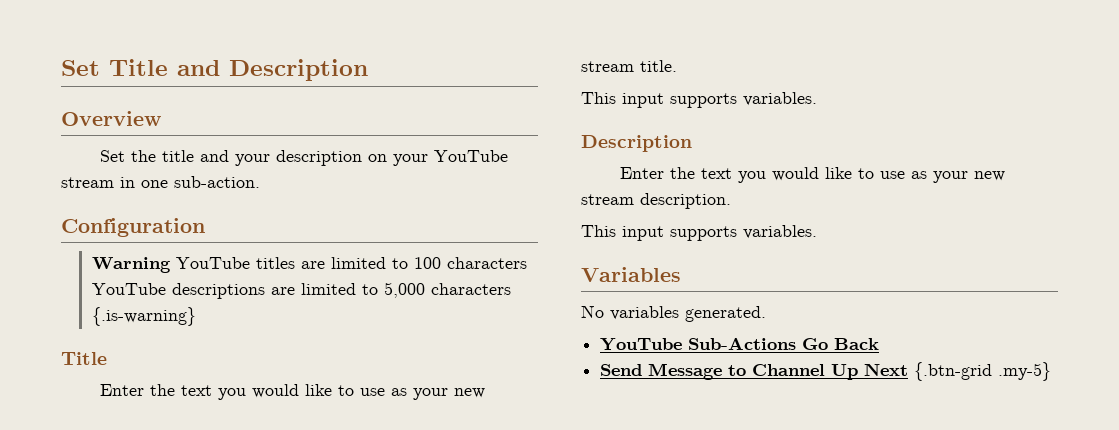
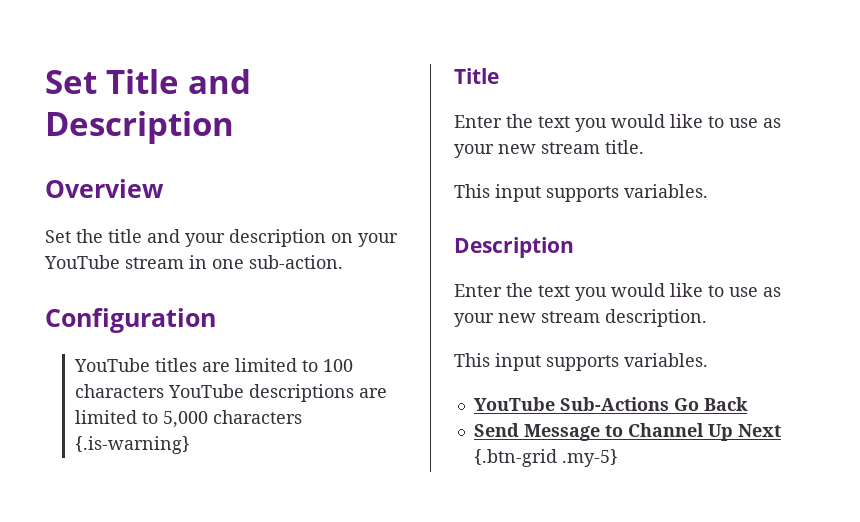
[91,257,171,273] Warning -> (216, 320) none
[581,267,681,282] [581,305,766,322] // Variables // No variables generated. -> (708, 360) none

